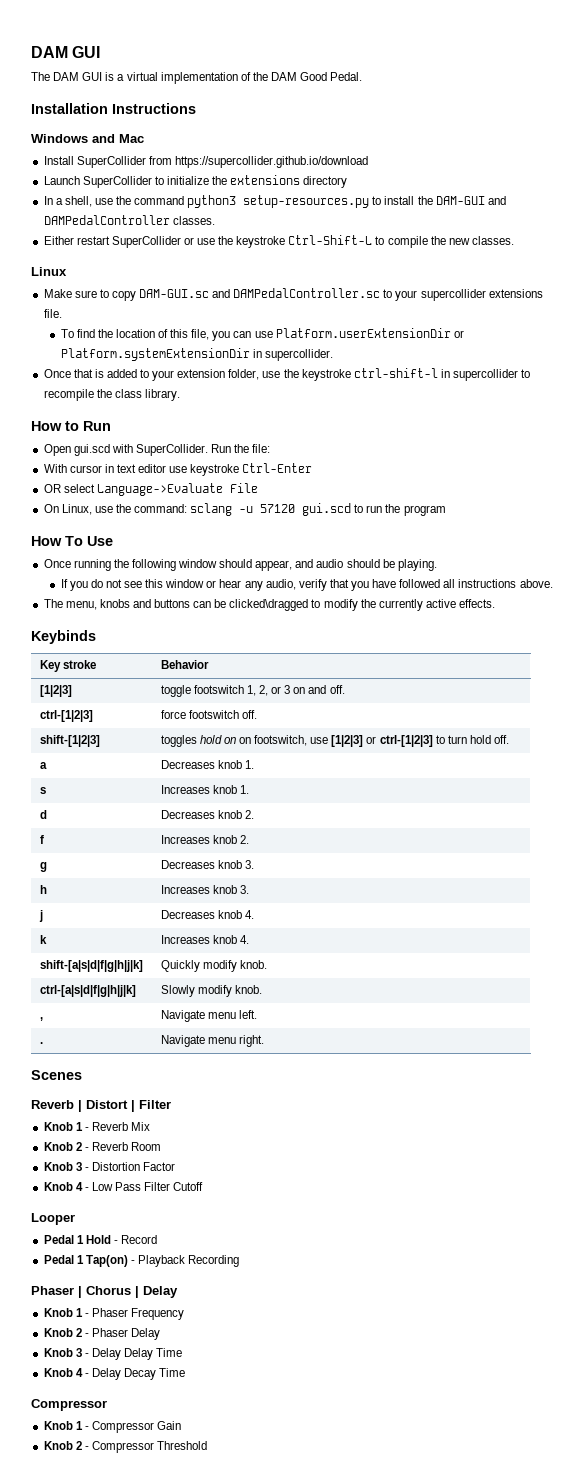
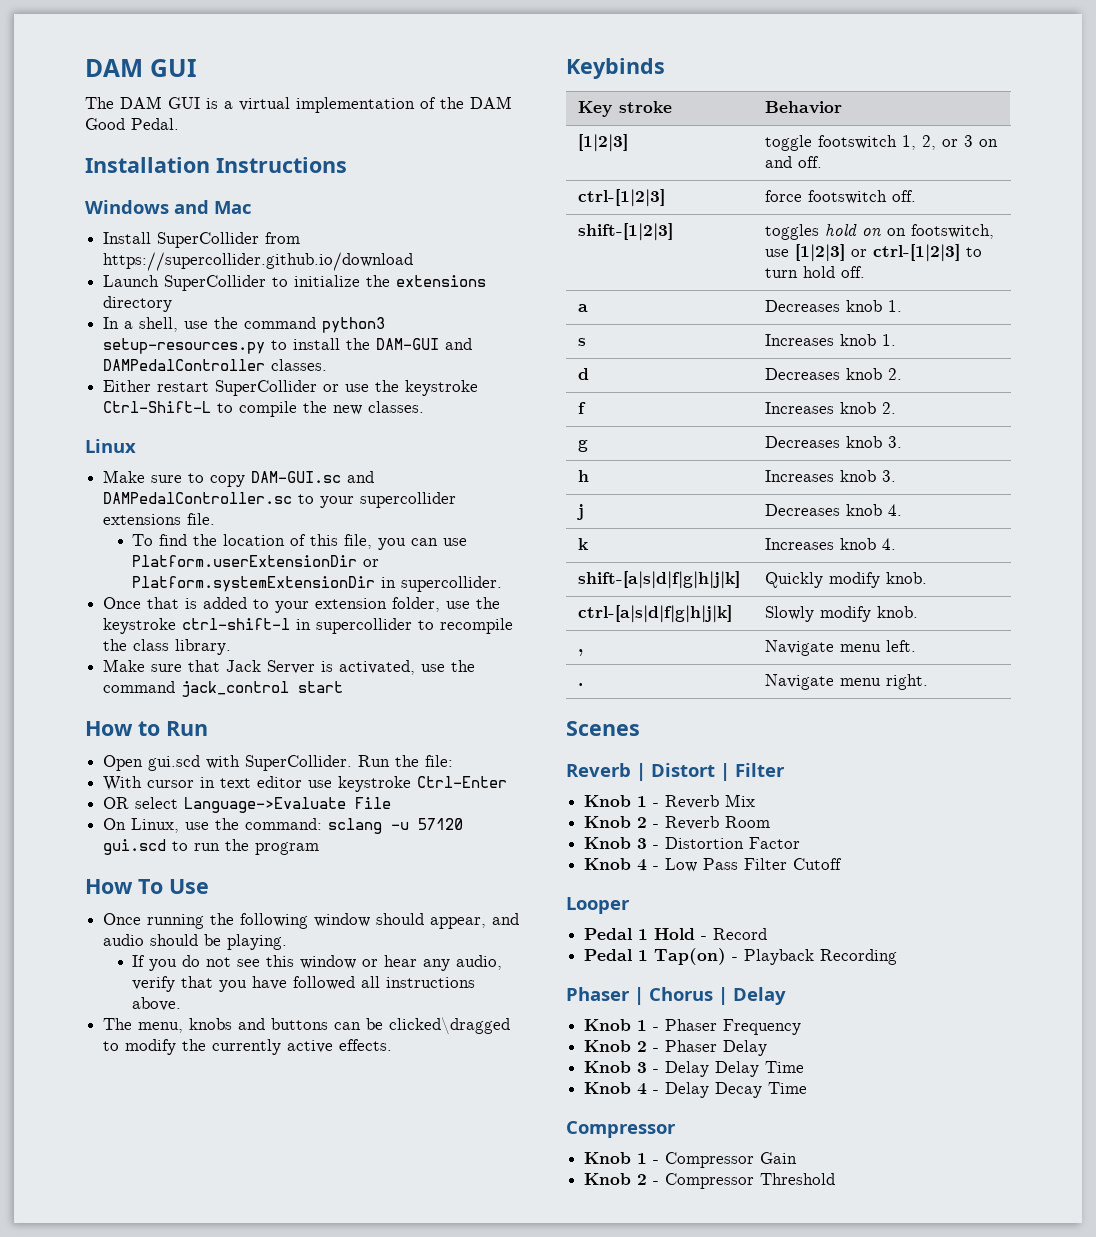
(180, 395) none -> [103,659,476,675] [103,681,344,697] // Make sure that Jack Server is activated, use the command jack_control start

